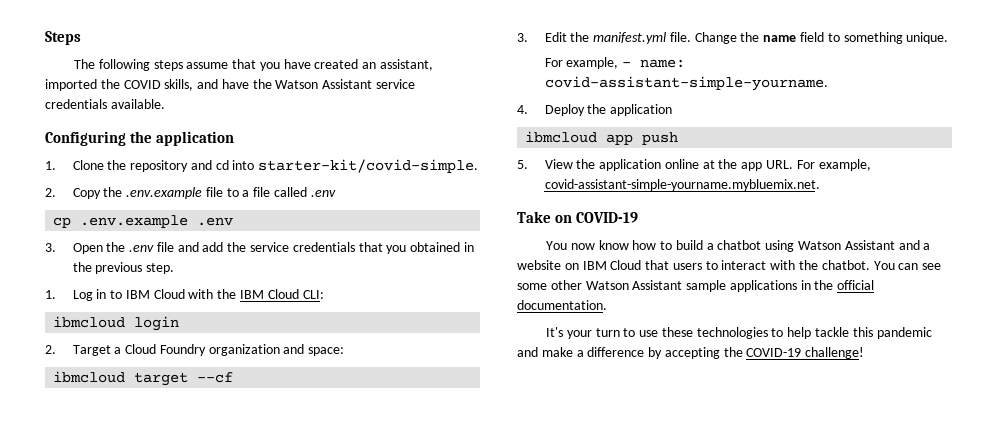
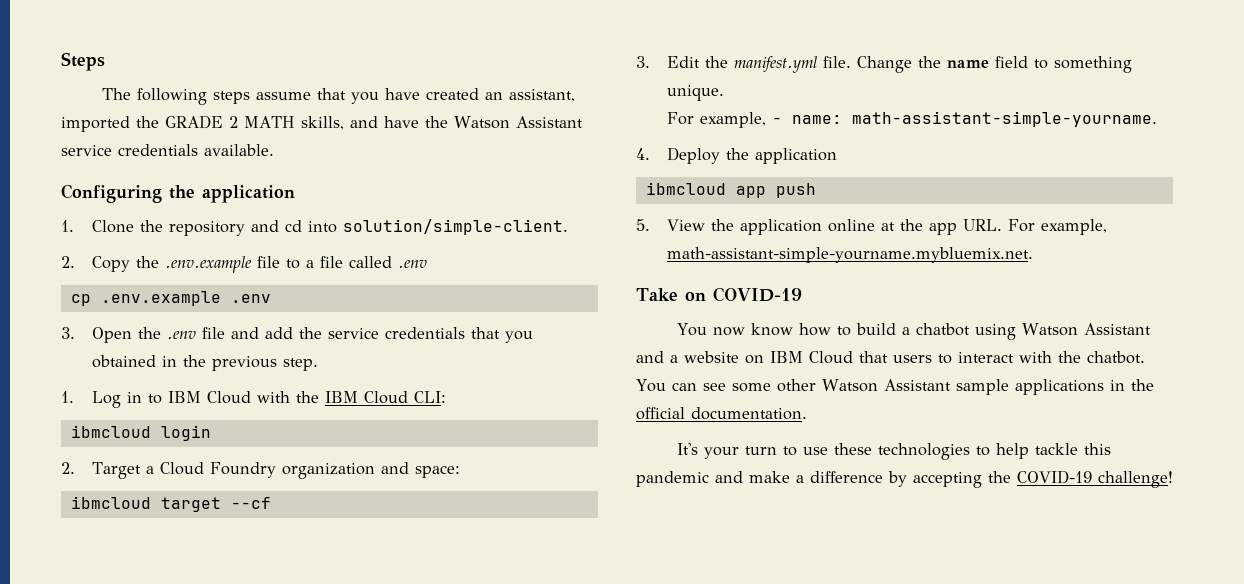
[123,80,161,89] COVID -> [165,115,295,129] GRADE 2 MATH
[258,159,479,173] starter-kit/covid-simple. -> [342,219,568,235] solution/simple-client.
[544,76,828,91] covid-assistant-simple-yourname. -> [851,111,1157,127] math-assistant-simple-yourname.
[544,179,820,191] covid-assistant-simple-yourname.mybluemix.net. -> [666,247,1033,263] math-assistant-simple-yourname.mybluemix.net.

